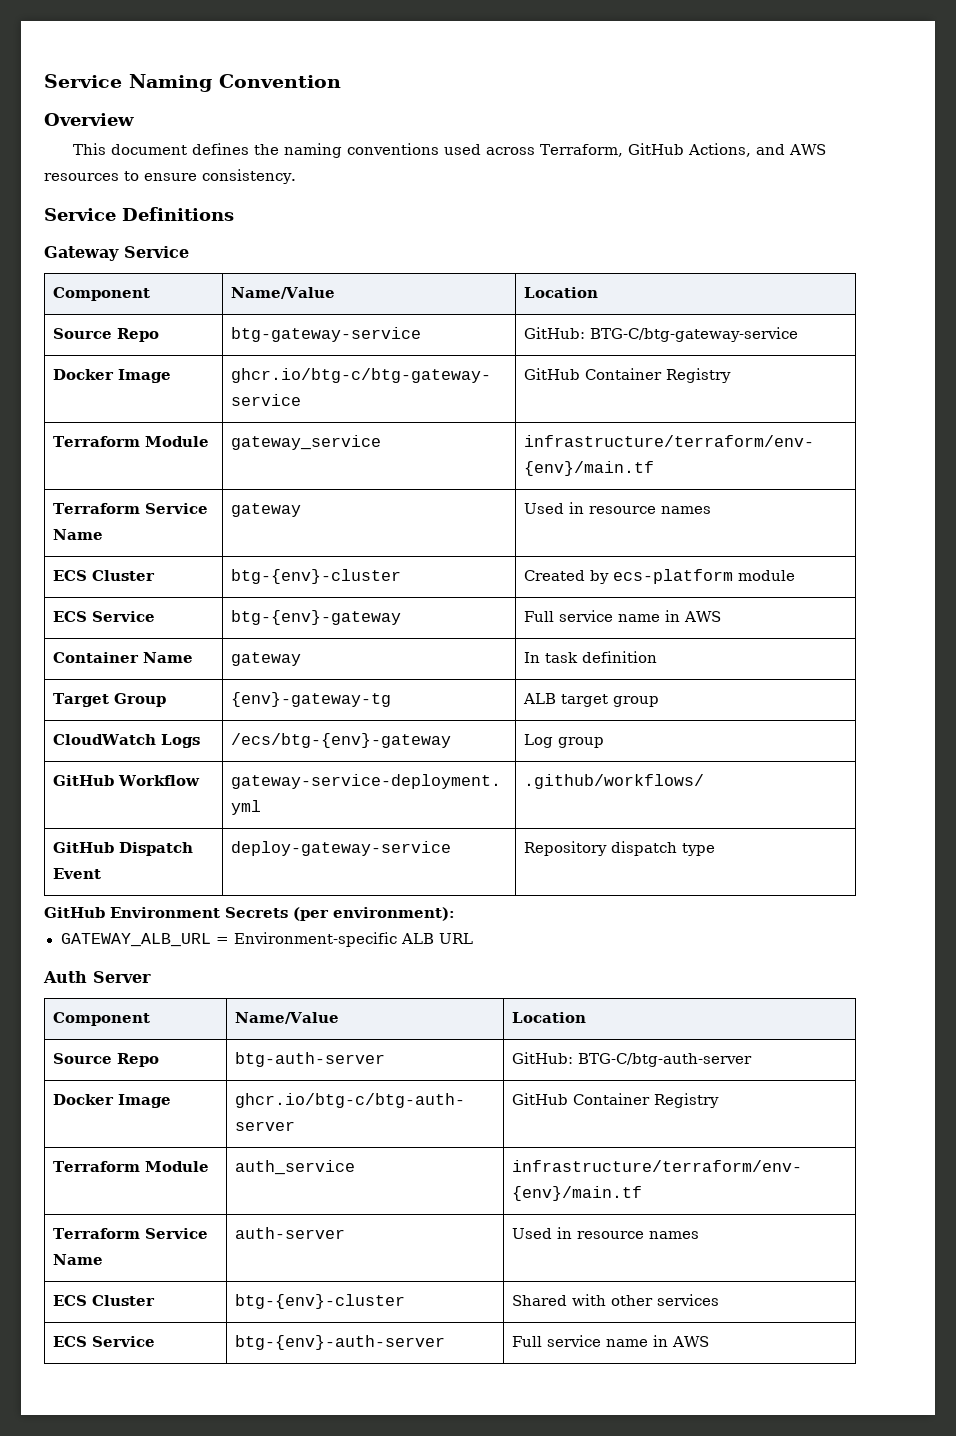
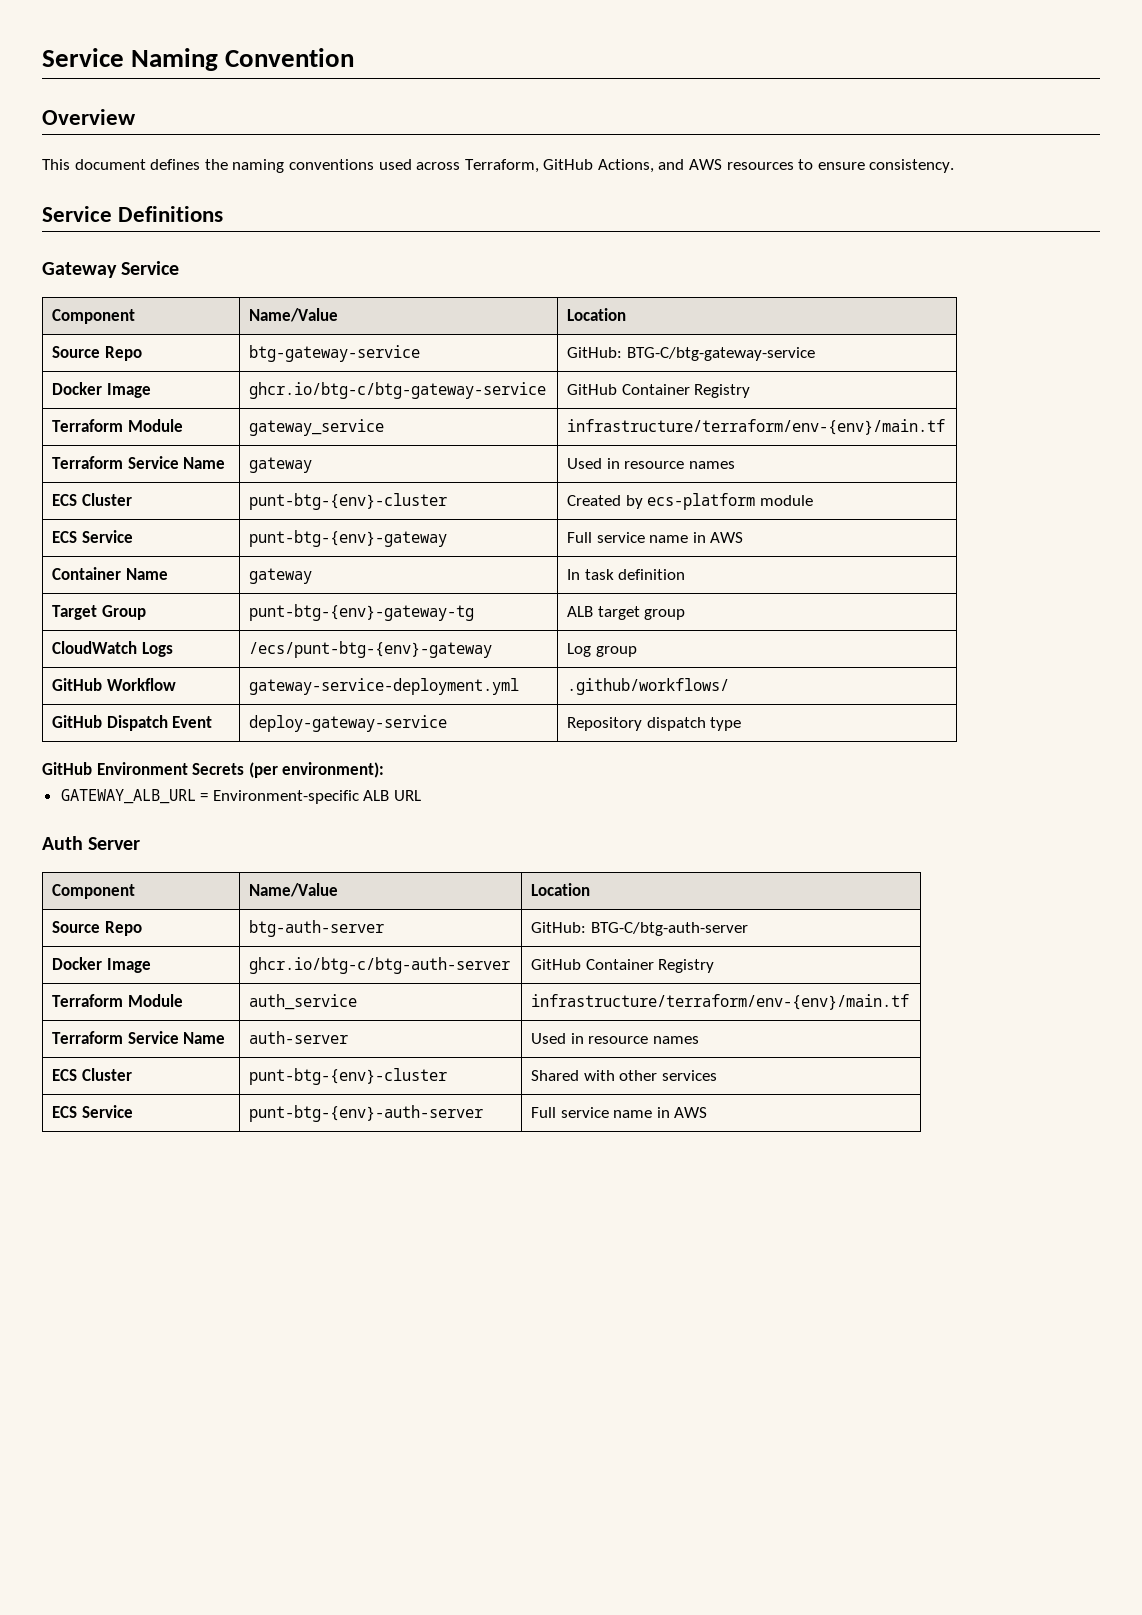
[231,569,402,584] btg-{env}-cluster -> [249,493,448,510] punt-btg-{env}-cluster
[231,610,402,625] btg-{env}-gateway -> [249,530,448,547] punt-btg-{env}-gateway
[231,692,392,707] {env}-gateway-tg -> [249,604,475,621] punt-btg-{env}-gateway-tg
[231,733,452,748] /ecs/btg-{env}-gateway -> [249,641,493,658] /ecs/punt-btg-{env}-gateway
[235,1294,406,1309] btg-{env}-cluster -> [249,1068,448,1085] punt-btg-{env}-cluster
[235,1335,446,1350] btg-{env}-auth-server -> [249,1105,484,1122] punt-btg-{env}-auth-server

